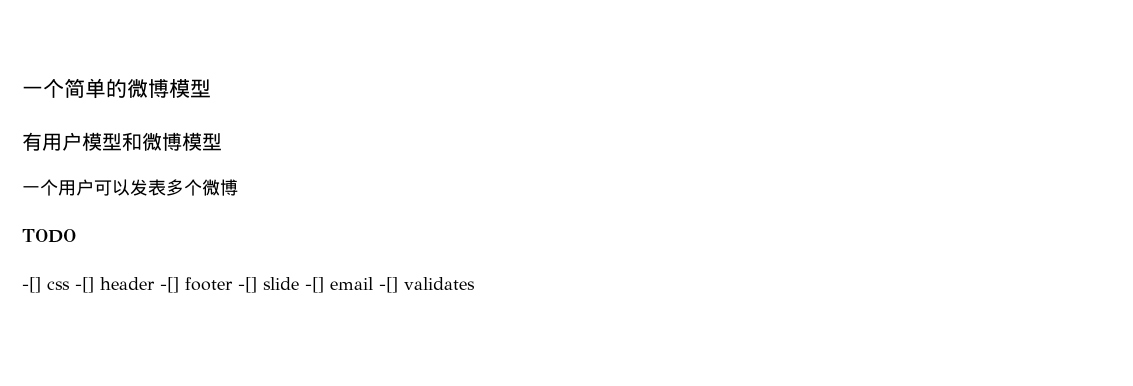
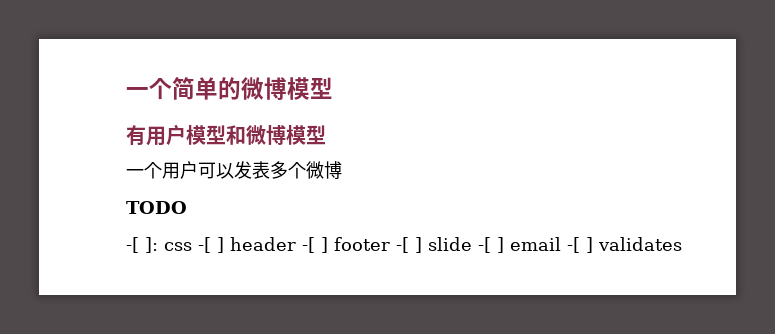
[22,277,398,293] -[] css -[] header -[] footer -[] slide -[] email -[] -> [126,237,593,253] -[ ]: css -[ ] header -[ ] footer -[ ] slide -[ ] email -[ ]

